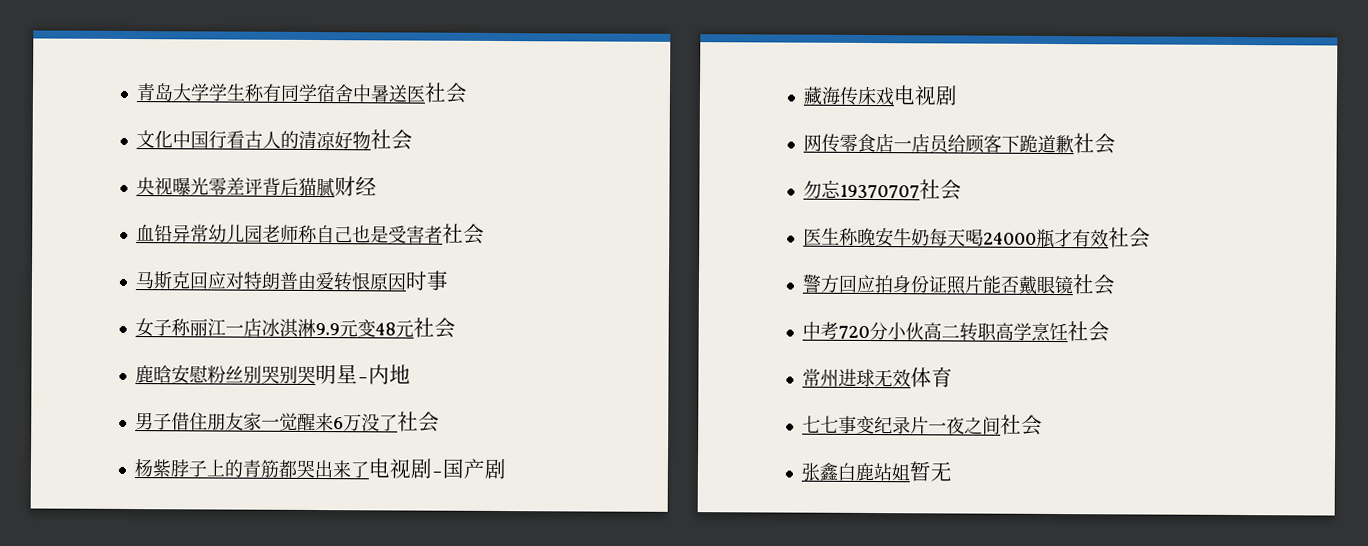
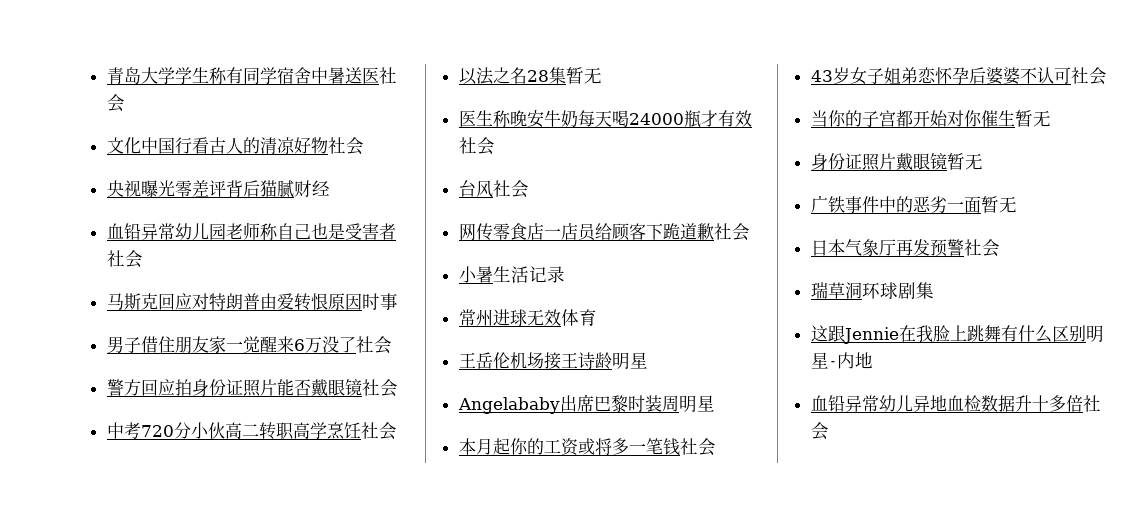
[134,317,456,339] [134,364,411,385] // 女子称丽江一店冰淇淋9.9元变48元社会 // 鹿晗安慰粉丝别哭别哭明星-内地 -> (398, 301) none
[133,458,506,480] [802,85,958,107] [802,133,1116,155] [802,179,962,201] [802,227,1151,249] // 杨紫脖子上的青筋都哭出来了电视剧-国产剧 // 藏海传床戏电视剧 // 网传零食店一店员给顾客下跪道歉社会 // 勿忘19370707社会 // 医生称晚安牛奶每天喝24000瓶才有效社会 -> (392, 345) none
[801,367,953,388] [801,414,1043,436] [800,461,952,482] 常州进球无效体育 // 七七事变纪录片一夜之间社会 // 张鑫白鹿站姐暂无 -> [458,67,602,85] [458,110,752,128] [458,137,495,155] [458,180,529,198] [458,223,750,241] [458,266,565,283] [458,309,597,326] [458,352,648,370] [457,394,715,414] [458,438,716,456] [810,67,1107,85] [810,110,1051,127] [810,152,983,171] [810,195,1017,213] [810,239,1000,257] [810,282,934,299] [810,325,1104,344] [810,352,873,369] [810,395,1101,412] [810,422,829,440] 以法之名28集暂无 // 医生称晚安牛奶每天喝24000瓶才有效社会 // 台风社会 // 网传零食店一店员给顾客下跪道歉社会 // 小暑生活记录 // 常州进球无效体育 // 王岳伦机场接王诗龄明星 // Angelababy出席巴黎时装周明星 // 本月起你的工资或将多一笔钱社会 // 43岁女子姐弟恋怀孕后婆婆不认可社会 // 当你的子宫都开始对你催生暂无 // 身份证照片戴眼镜暂无 // 广铁事件中的恶劣一面暂无 // 日本气象厅再发预警社会 // 瑞草洞环球剧集 // 这跟Jennie在我脸上跳舞有什么区别明星-内地 // 血铅异常幼儿异地血检数据升十多倍社会

